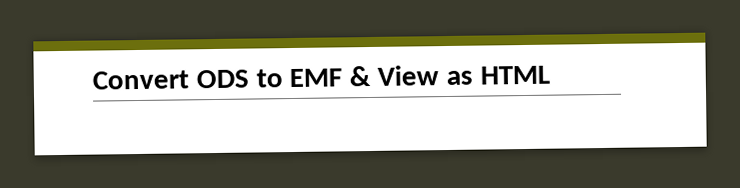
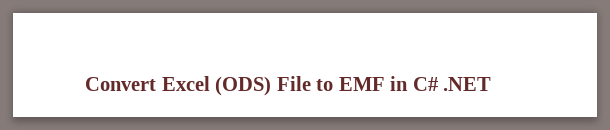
[195,65,550,89] ODS to EMF & View as HTML -> [161,76,492,96] Excel (ODS) File to EMF in C# .NET

